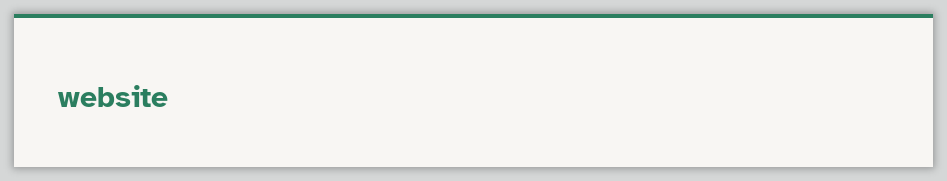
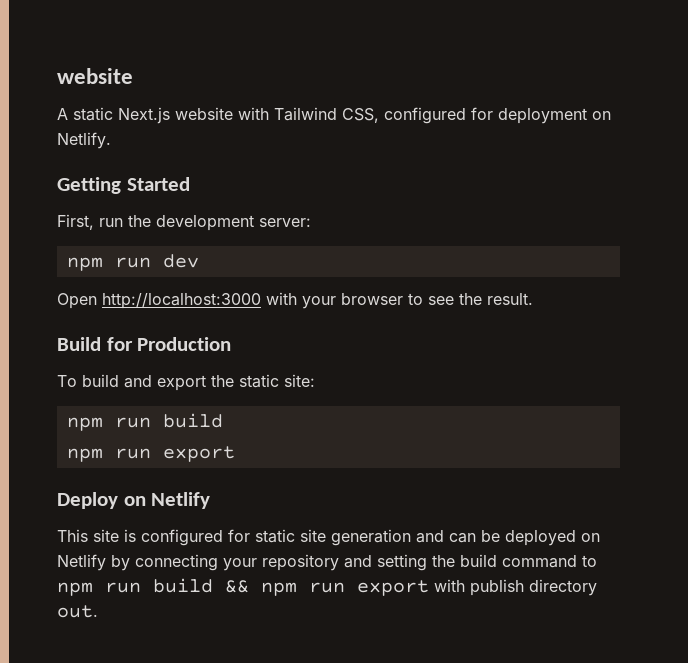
[58,85,168,107] website -> [57,68,133,84] [57,107,611,124] [57,132,111,149] [57,177,190,194] [57,214,311,231] [66,254,199,271] [57,292,533,309] [57,337,232,351] [57,374,315,391] [66,413,223,431] [66,446,235,462] [57,492,211,509] [57,529,600,546] [57,554,597,571] [57,578,597,596] [57,605,98,618] website // A static Next.js website with Tailwind CSS, configured for deployment on Netlify. // Getting Started // First, run the development server: // npm run dev // Open http://localhost:3000 with your browser to see the result. // Build for Production // To build and export the static site: // npm run build // npm run export // Deploy on Netlify // This site is configured for static site generation and can be deployed on Netlify by connecting your repository and setting the build command to npm run build && npm run export with publish directory out.

